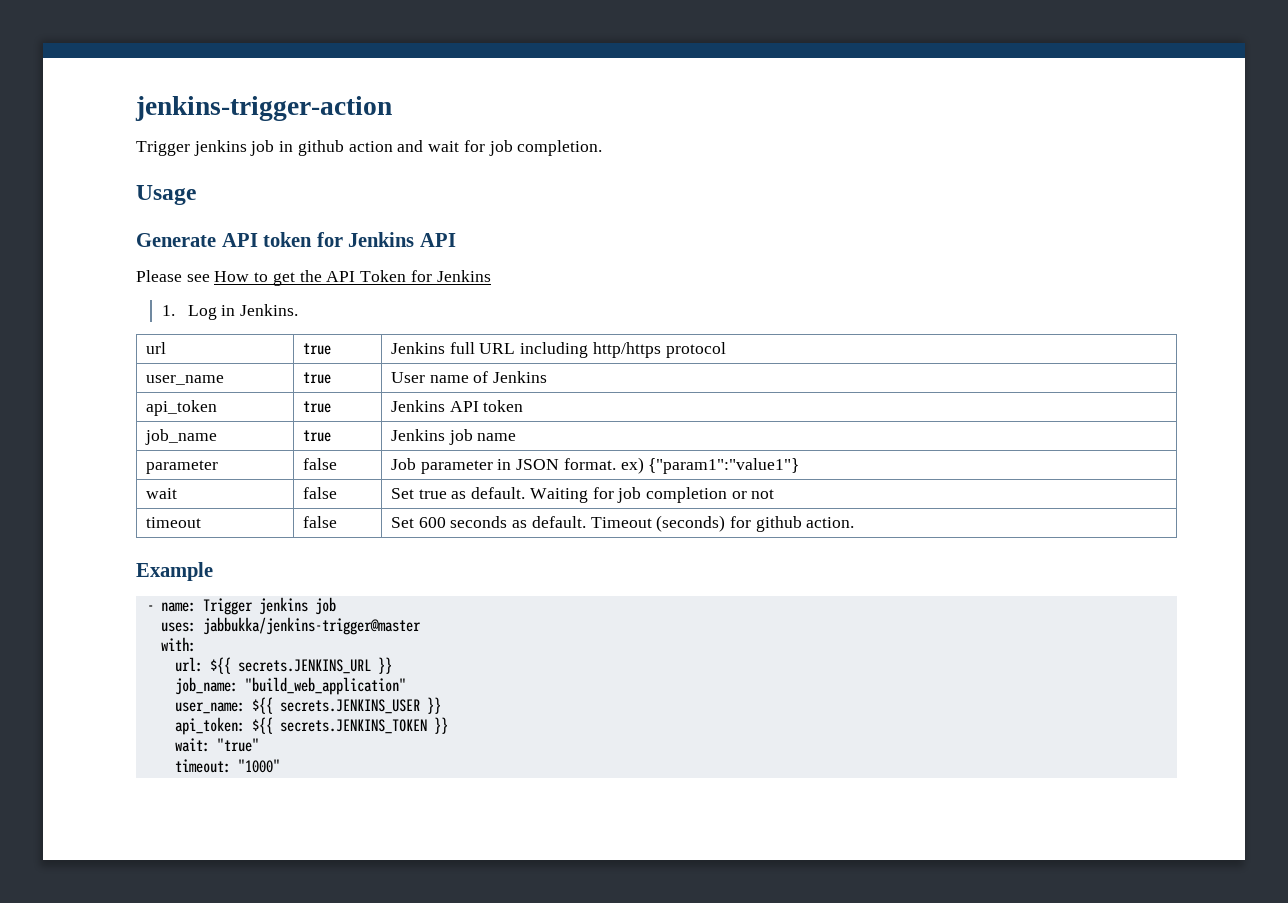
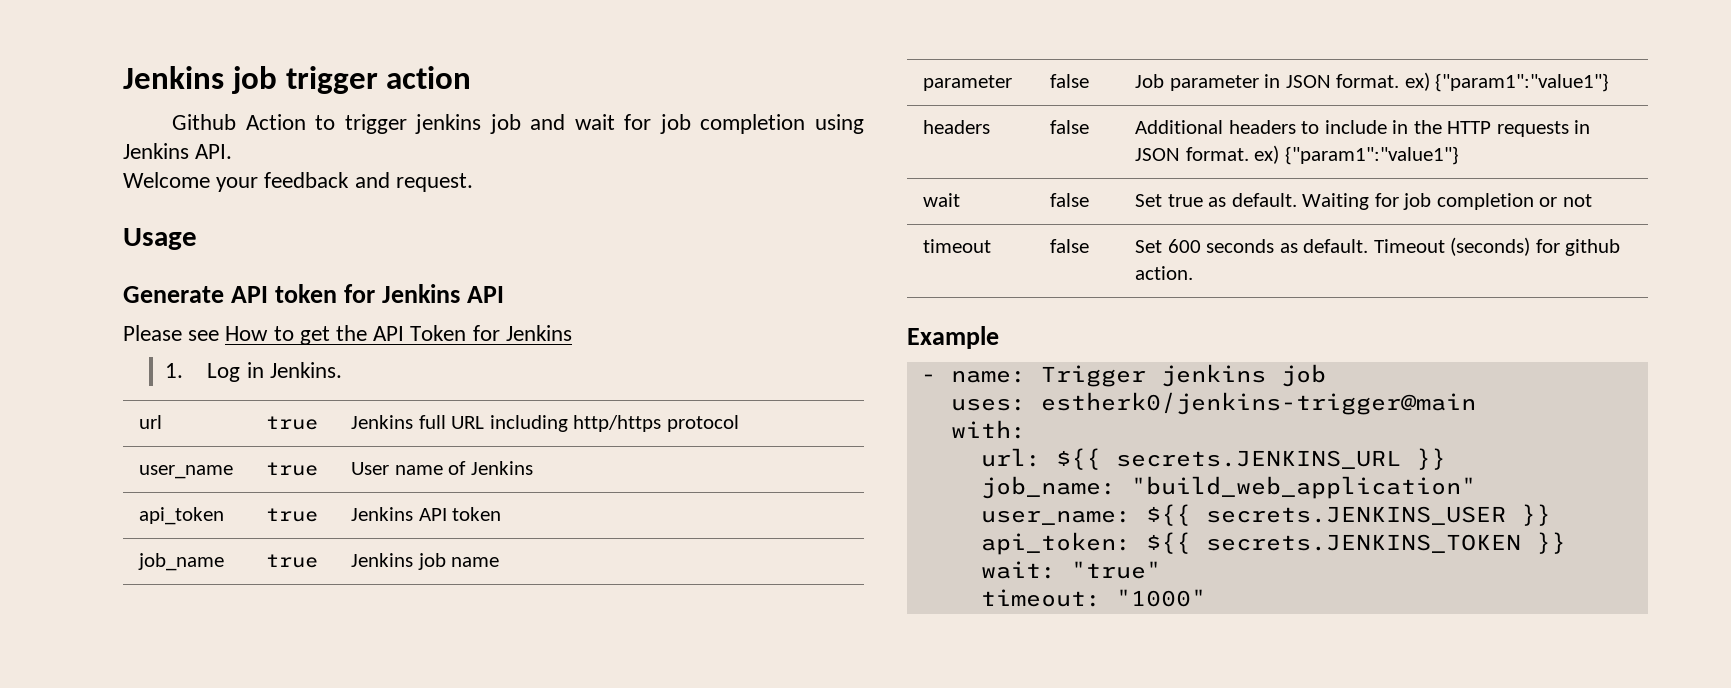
[135,96,392,121] [136,140,603,156] jenkins-trigger-action // Trigger jenkins job in github action and wait for job completion. -> [123,66,472,94] [172,114,864,134] [123,143,233,159] [123,172,473,192] Jenkins job trigger action // Github Action to trigger jenkins job and wait for job completion using Jenkins API. // Welcome your feedback and request.
(800, 466) none -> [923,120,991,134] [1050,120,1090,134] [1135,120,1591,137] [1135,145,1459,165] // headers | false | Additional headers to include in the HTTP requests in JSON format. ex) {"param1":"value1"}
[202,617,421,635] jabbukka/jenkins-trigger@master -> [1040,392,1476,415] estherk0/jenkins-trigger@main

